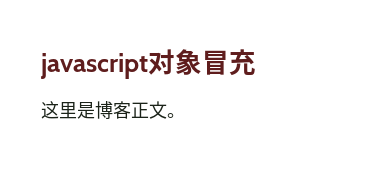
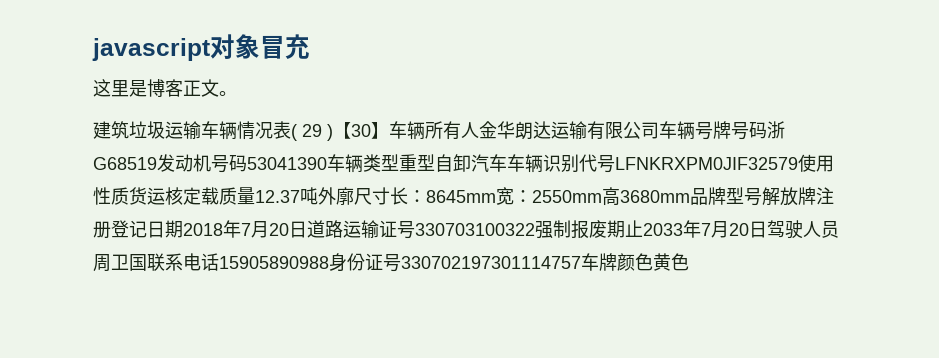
(185, 115) none -> [93,121,785,141] [93,154,834,173] [93,187,834,206] [93,220,839,239] [93,253,689,272] // 建筑垃圾运输车辆情况表( 29 )【30】车辆所有人金华朗达运输有限公司车辆号牌号码浙G68519发动机号码53041390车辆类型重型自卸汽车车辆识别代号LFNKRXPM0JIF32579使用性质货运核定载质量12.37吨外廓尺寸长：8645mm宽：2550mm高3680mm品牌型号解放牌注册登记日期2018年7月20日道路运输证号330703100322强制报废期止2033年7月20日驾驶人员周卫国联系电话15905890988身份证号330702197301114757车牌颜色黄色

